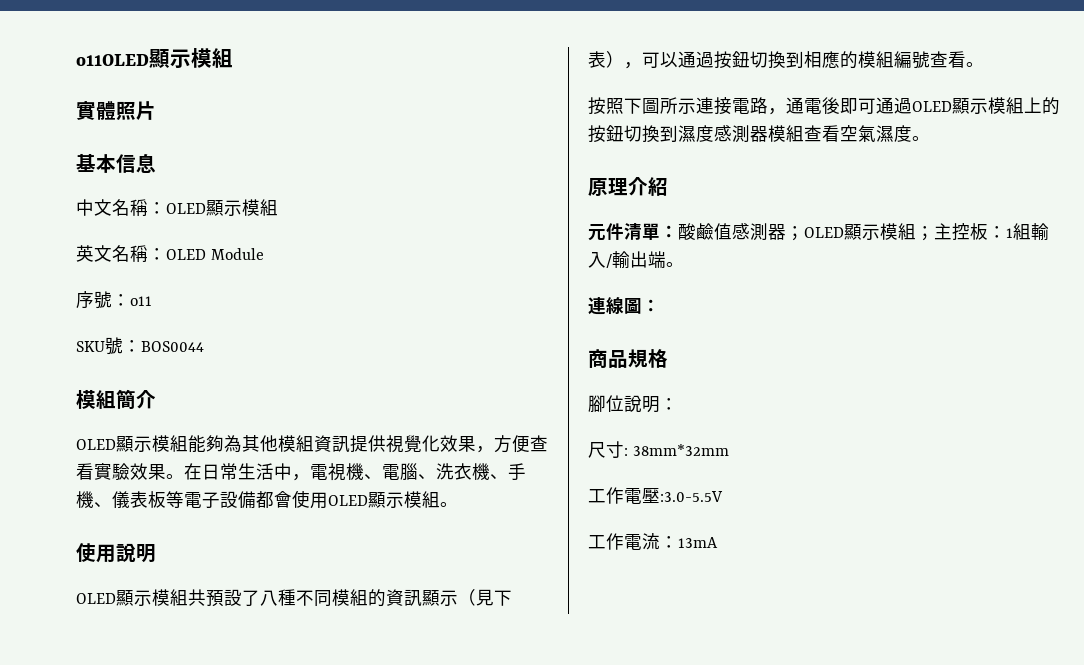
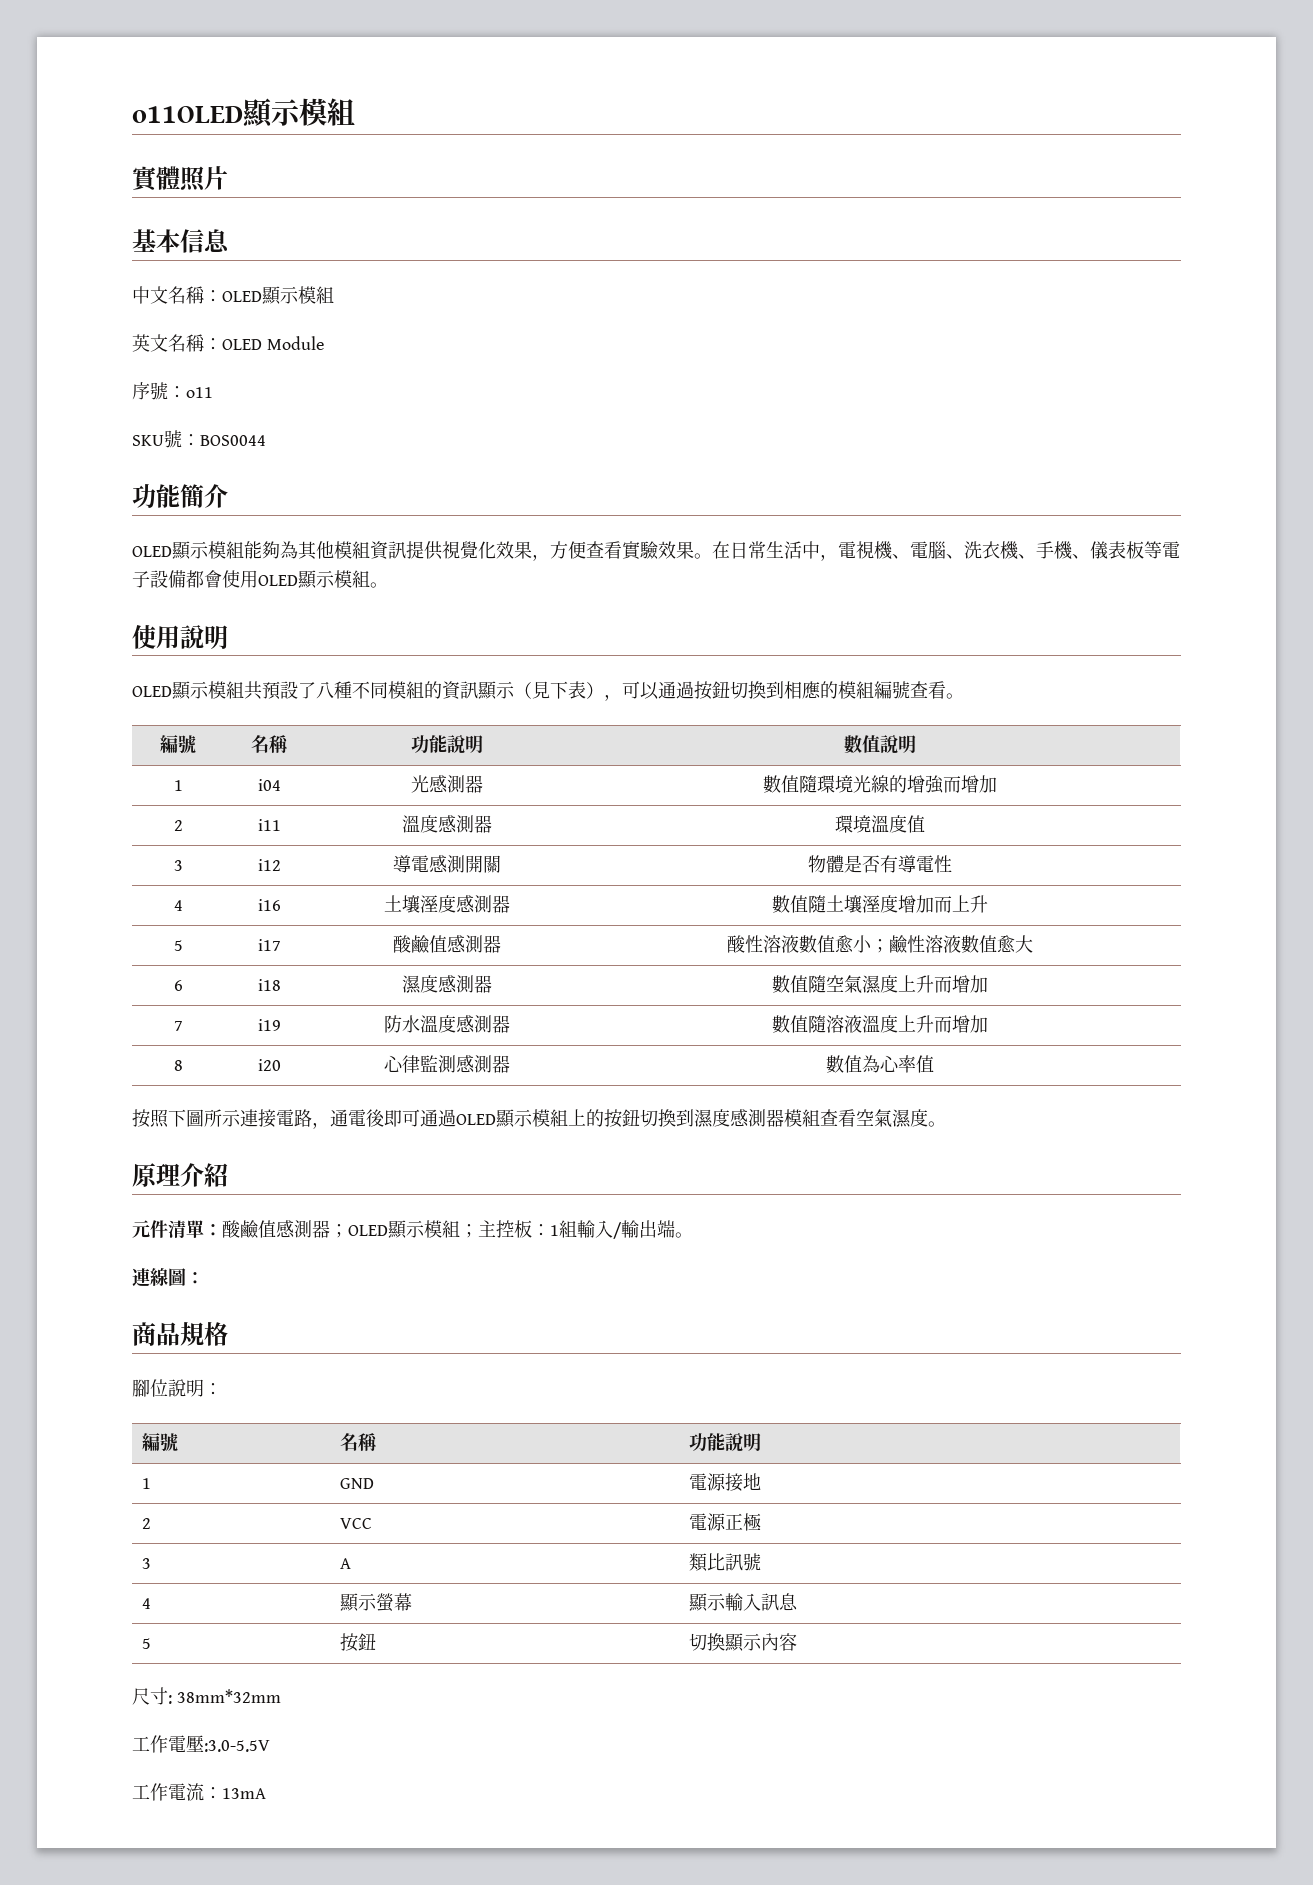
[76,389,116,409] 模組 -> [132,484,180,508] 功能
(984, 64) none -> [160,735,196,753] [251,735,288,753] [410,734,483,754] [843,734,916,754] [173,780,183,791] [257,779,281,791] [410,775,483,793] [762,775,997,794] [173,820,183,831] [257,819,281,831] [401,815,492,833] [834,815,925,833] [173,860,183,871] [257,859,281,871] [392,855,501,873] [807,855,952,873] [173,900,183,911] [257,899,281,911] [383,895,510,913] [771,895,988,913] [173,940,183,951] [257,939,281,951] [392,935,501,954] [726,935,1033,954] [173,980,183,991] [257,979,281,991] [401,975,492,994] [771,975,988,994] [173,1021,183,1031] [257,1019,281,1031] [383,1015,510,1033] [771,1015,988,1033] [173,1060,183,1071] [257,1059,281,1071] [383,1055,510,1073] [825,1055,934,1073] // 編號 | 名稱 | 功能說明 | 數值說明 // 1 | i04 | 光感測器 | 數值隨環境光線的增強而增加 // 2 | i11 | 溫度感測器 | 環境溫度值 // 3 | i12 | 導電感測開關 | 物體是否有導電性 // 4 | i16 | 土壤溼度感測器 | 數值隨土壤溼度增加而上升 // 5 | i17 | 酸鹼值感測器 | 酸性溶液數值愈小；鹼性溶液數值愈大 // 6 | i18 | 濕度感測器 | 數值隨空氣濕度上升而增加 // 7 | i19 | 防水溫度感測器 | 數值隨溶液溫度上升而增加 // 8 | i20 | 心律監測感測器 | 數值為心率值
(678, 404) none -> [142,1433,179,1451] [340,1433,378,1451] [689,1432,762,1452] [142,1478,152,1489] [340,1478,375,1489] [689,1473,762,1492] [142,1518,152,1529] [340,1518,373,1529] [689,1513,762,1531] [142,1558,152,1569] [340,1558,352,1569] [689,1553,762,1572] [142,1598,152,1609] [339,1593,413,1612] [688,1593,799,1612] [142,1638,152,1649] [340,1633,377,1652] [689,1633,798,1652] // 編號 | 名稱 | 功能說明 // 1 | GND | 電源接地 // 2 | VCC | 電源正極 // 3 | A | 類比訊號 // 4 | 顯示螢幕 | 顯示輸入訊息 // 5 | 按鈕 | 切換顯示內容

